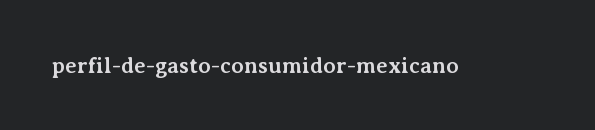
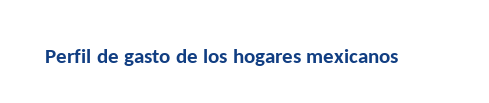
[52,57,459,78] perfil-de-gasto-consumidor-mexicano -> [45,49,399,66] Perfil de gasto de los hogares mexicanos

